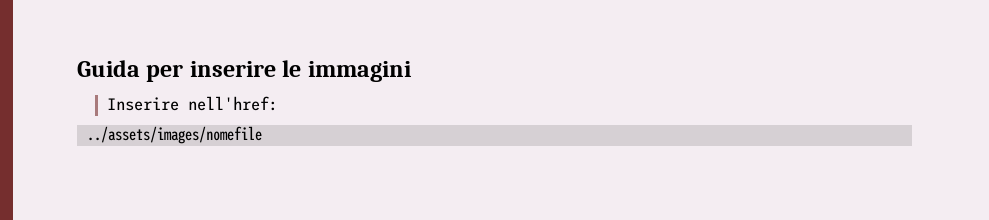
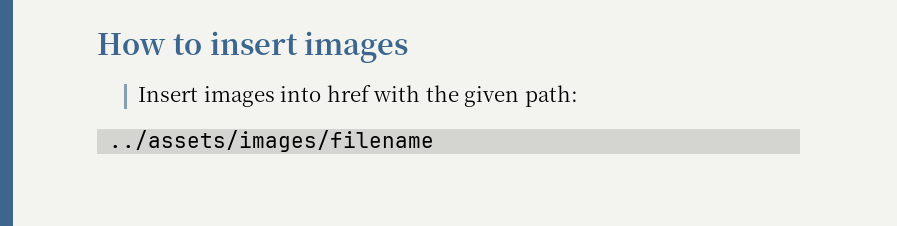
[77,60,412,82] [106,96,278,111] [86,126,262,144] Guida per inserire le immagini // Inserire nell'href: // ../assets/images/nomefile -> [97,31,409,63] [137,85,578,107] [109,130,435,152] How to insert images // Insert images into href with the given path: // ../assets/images/filename

